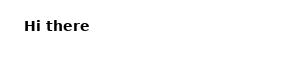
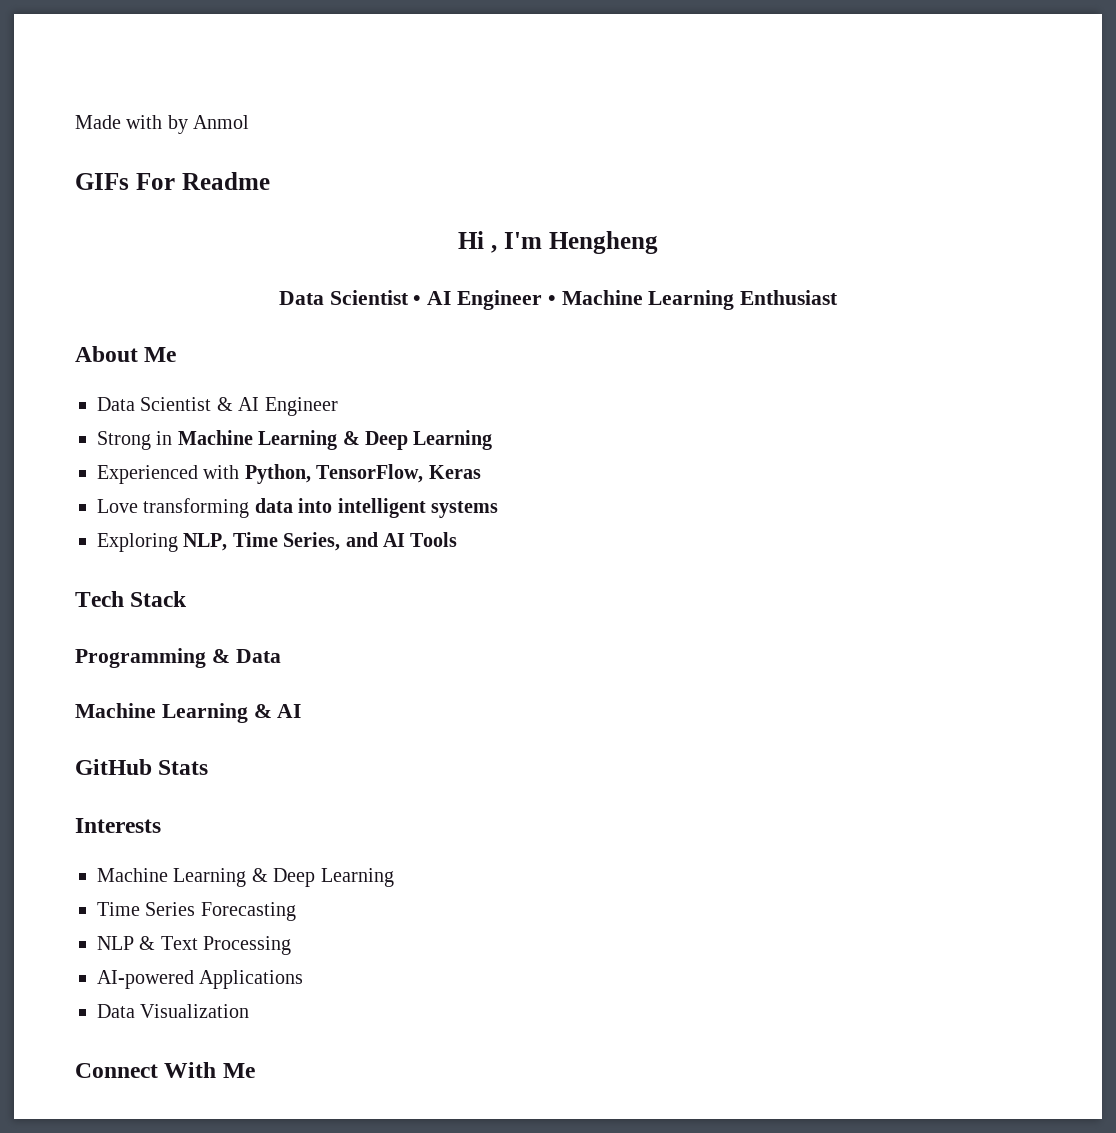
[24,20,90,31] Hi there -> [75,115,250,134] [75,172,270,190] [458,231,658,254] [278,290,839,310] [75,346,177,362] [97,397,338,416] [97,430,493,450] [97,464,481,484] [97,498,498,518] [97,532,458,552] [75,591,188,607] [75,648,281,668] [75,703,302,723] [75,759,209,775] [75,818,161,833] [97,868,394,887] [97,902,296,921] [97,936,292,955] [97,970,304,989] [97,1004,250,1018] [75,1062,255,1078] Made with by Anmol // GIFs For Readme // Hi , I'm Hengheng // Data Scientist • AI Engineer • Machine Learning Enthusiast // About Me // Data Scientist & AI Engineer // Strong in Machine Learning & Deep Learning // Experienced with Python, TensorFlow, Keras // Love transforming data into intelligent systems // Exploring NLP, Time Series, and AI Tools // Tech Stack // Programming & Data // Machine Learning & AI // GitHub Stats // Interests // Machine Learning & Deep Learning // Time Series Forecasting // NLP & Text Processing // AI-powered Applications // Data Visualization // Connect With Me

